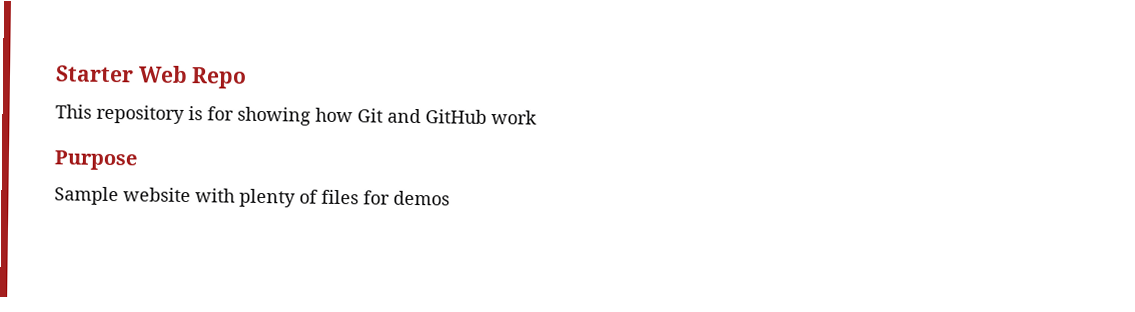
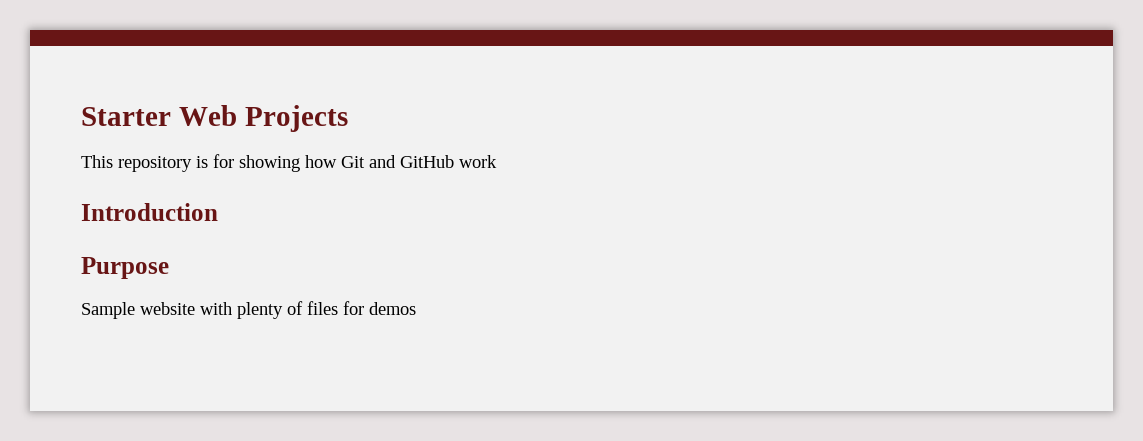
[191,67,248,89] Repo -> [244,105,348,132] Projects
(537, 117) none -> [81,203,218,221] // Introduction

